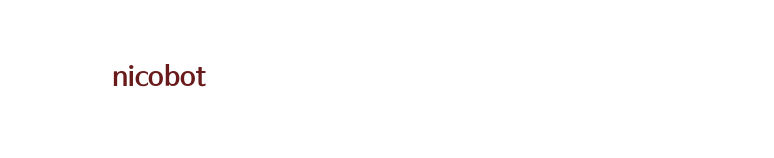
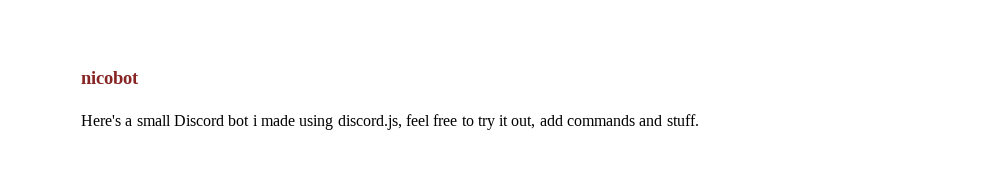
(206, 75) none -> [81,114,699,130] // Here's a small Discord bot i made using discord.js, feel free to try it out, add commands and stuff.

